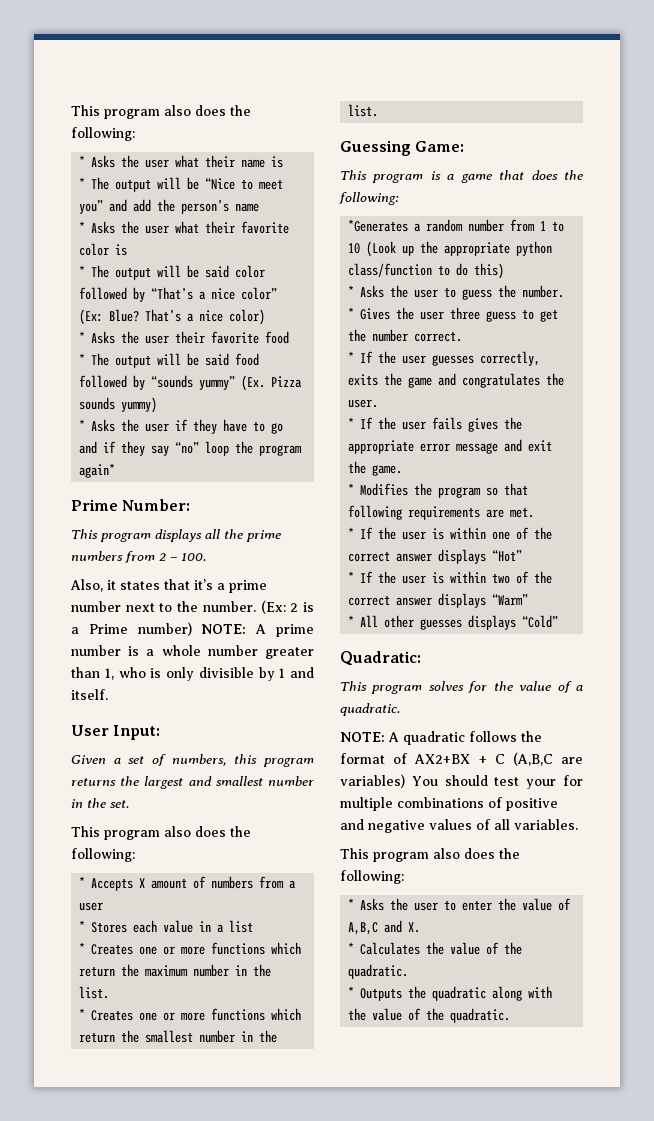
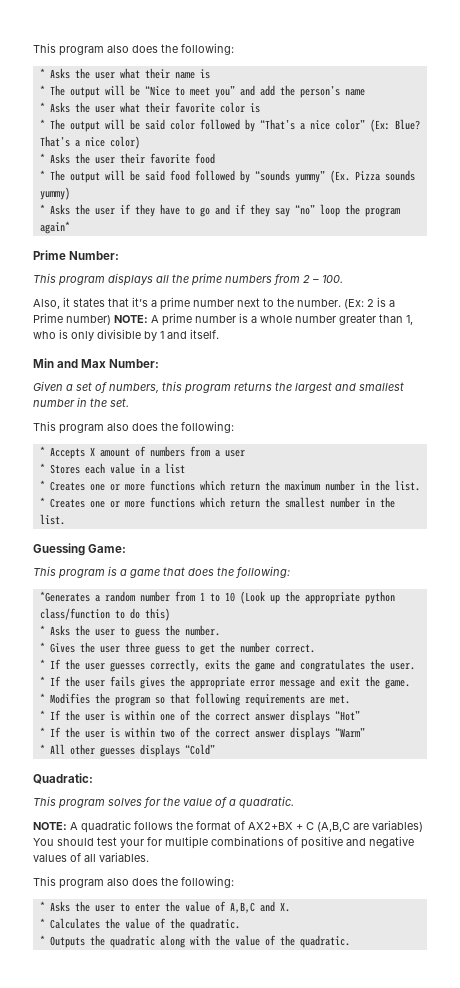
[71,725,161,740] User Input: -> [33,358,160,368] Min and Max Number:

